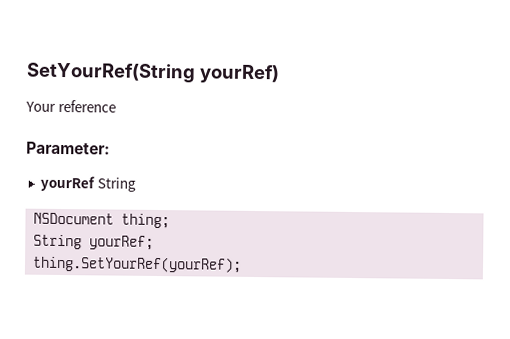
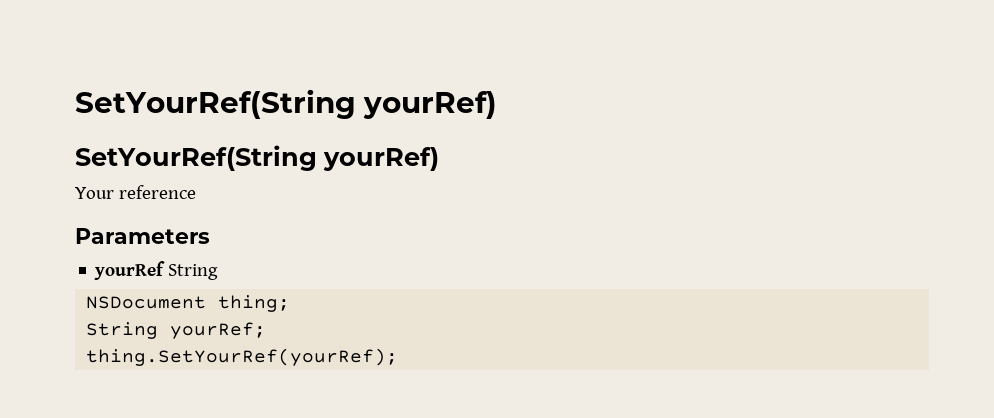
[26,62,280,84] SetYourRef(String yourRef) -> [75,89,497,119] [75,145,439,171] SetYourRef(String yourRef) // SetYourRef(String yourRef)
[26,141,110,155] Parameter: -> [75,228,210,244] Parameters

